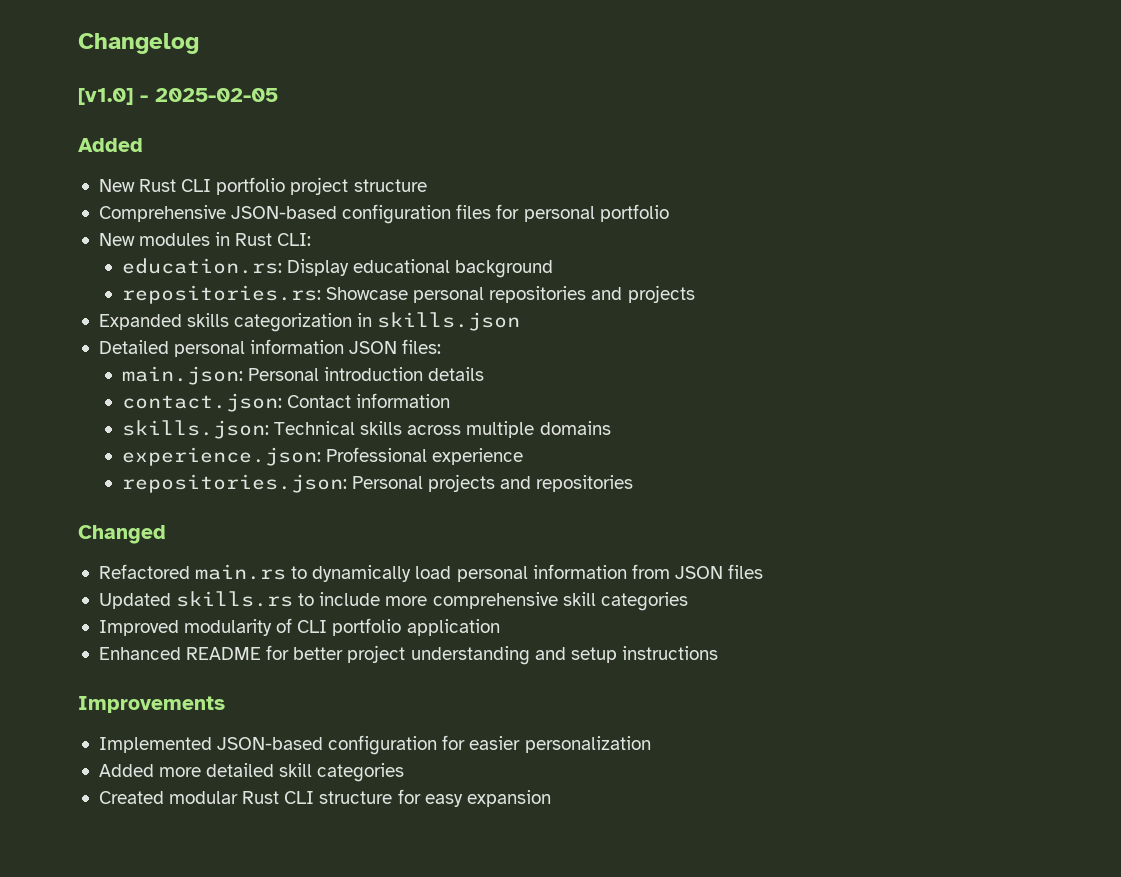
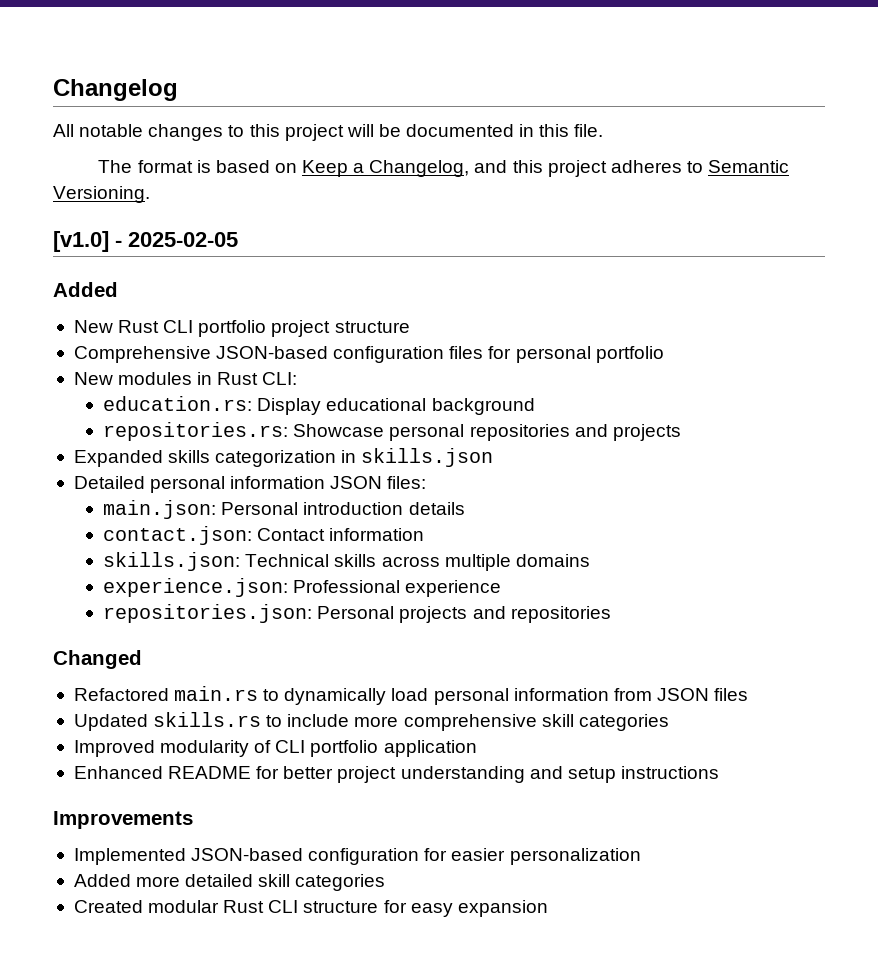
(199, 43) none -> [53,124,604,141] [98,160,790,177] [53,186,150,203] // All notable changes to this project will be documented in this file. // The format is based on Keep a Changelog, and this project adheres to Semantic Versioning.

